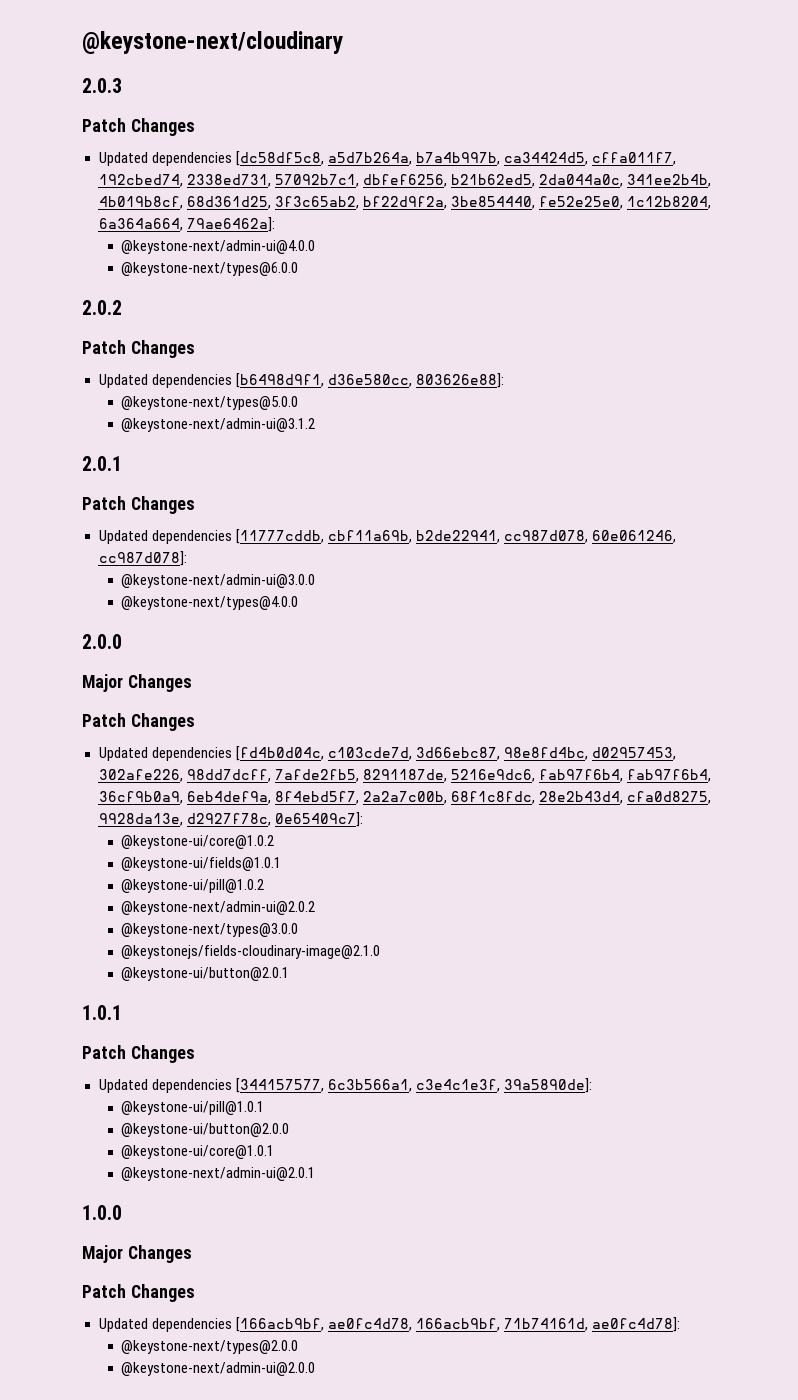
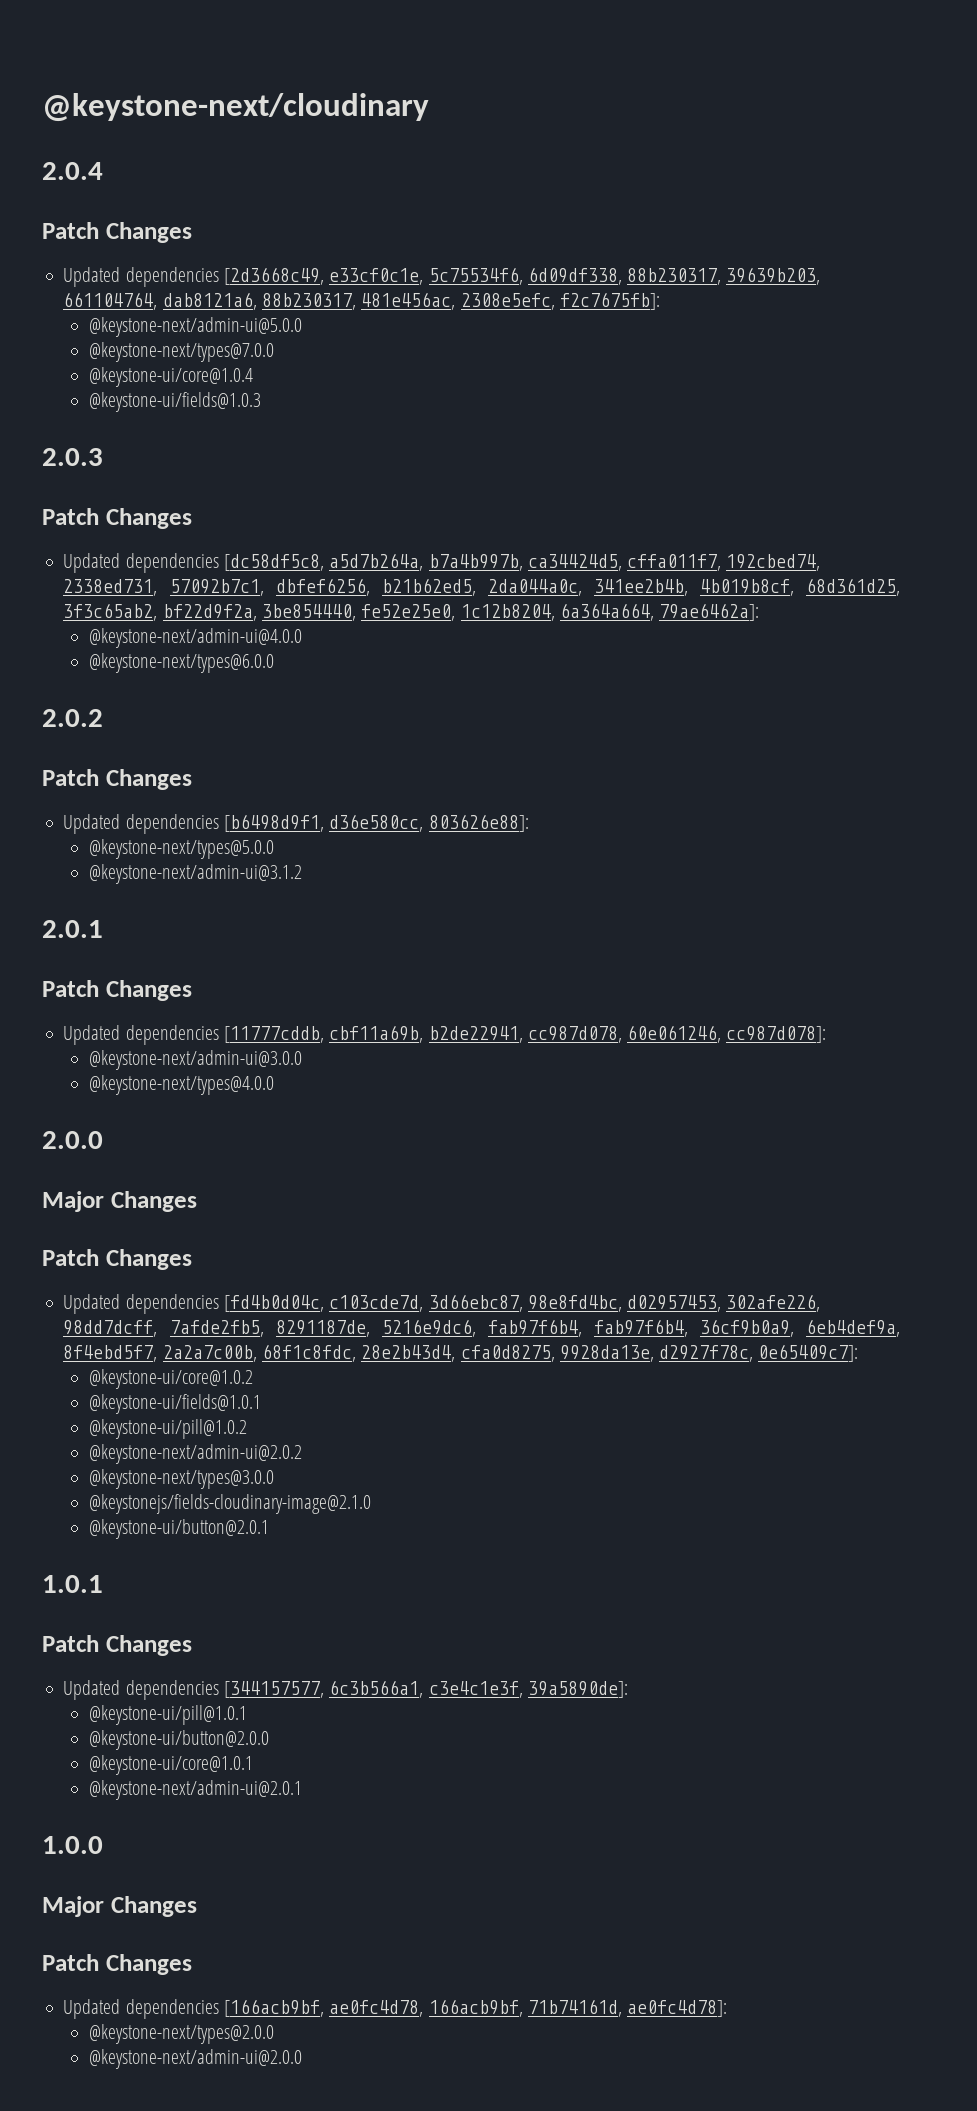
(343, 42) none -> [42,162,103,180] [42,222,192,243] [63,267,821,287] [63,292,660,310] [88,317,302,337] [88,342,274,362] [88,367,253,387] [88,392,261,412] // 2.0.4 // Patch Changes // Updated dependencies [2d3668c49, e33cf0c1e, 5c75534f6, 6d09df338, 88b230317, 39639b203, 661104764, dab8121a6, 88b230317, 481e456ac, 2308e5efc, f2c7675fb]: // @keystone-next/admin-ui@5.0.0 // @keystone-next/types@7.0.0 // @keystone-ui/core@1.0.4 // @keystone-ui/fields@1.0.3

